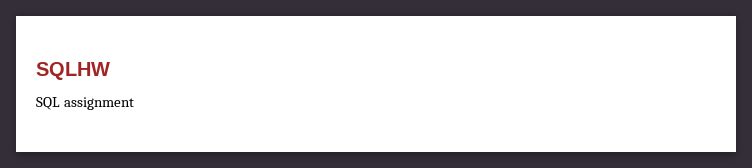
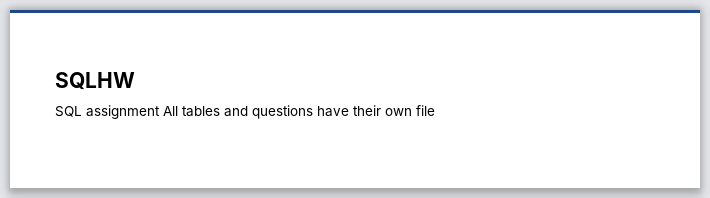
(134, 103) none -> [163,105,435,119] All tables and questions have their own file

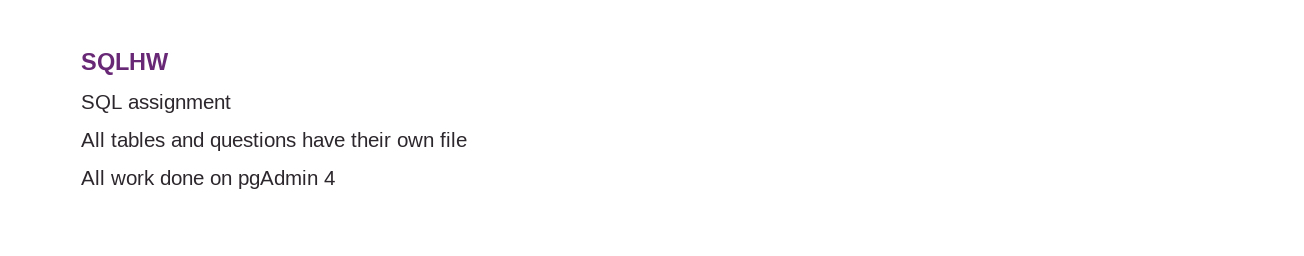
(160, 112) none -> (231, 103) //
(435, 110) none -> [81,170,335,189] // All work done on pgAdmin 4

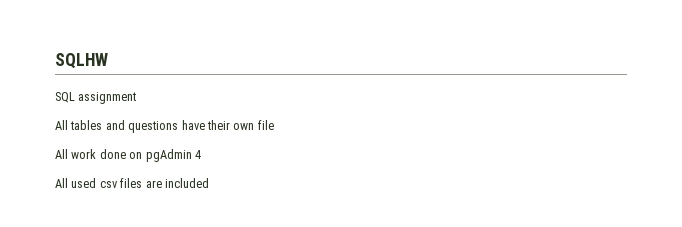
(335, 178) none -> [55,178,209,188] // All used csv files are included

